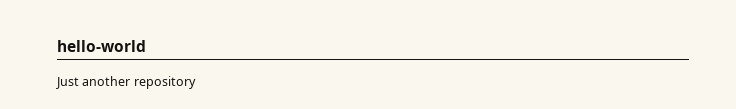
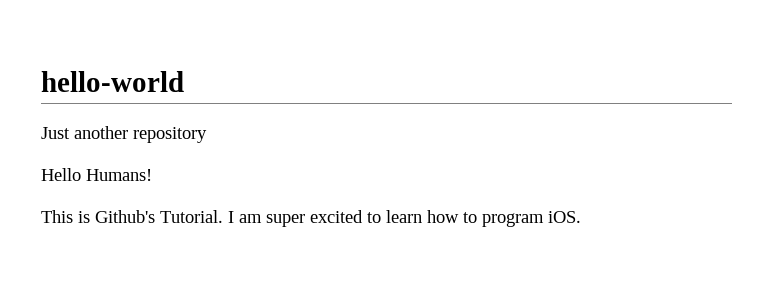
(196, 82) none -> [41,168,152,181] [41,210,581,227] // Hello Humans! // This is Github's Tutorial. I am super excited to learn how to program iOS.

